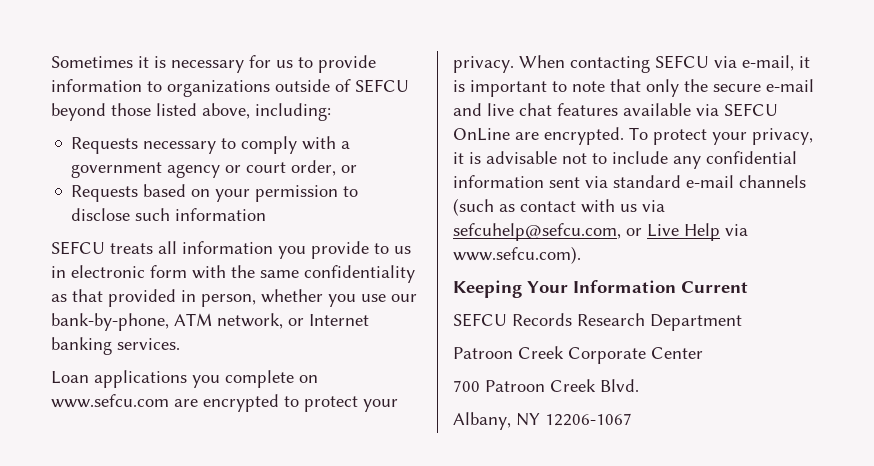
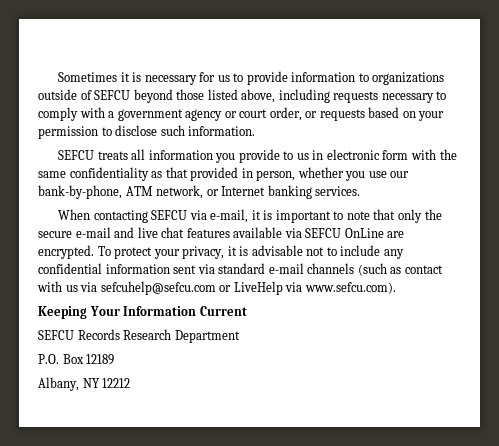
[255,103,331,121] [71,137,139,154] including: // Requests -> [278,89,379,103] including requests
[71,185,139,202] // Requests -> [319,109,365,121] requests
[175,208,267,221] information -> [188,126,256,136] information.
[51,370,318,388] [51,394,398,412] [453,56,514,73] Loan applications you complete on www.sefcu.com are encrypted to protect your privacy. -> (361, 191) none
[453,223,720,241] sefcuhelp@sefcu.com, or Live Help -> [100,281,283,295] sefcuhelp@sefcu.com or LiveHelp
[453,346,703,364] [453,379,639,392] Patroon Creek Corporate Center // 700 Patroon Creek Blvd. -> [38,354,115,365] P.O. Box 12189
[545,413,632,426] 12206-1067 -> [102,378,131,388] 12212

